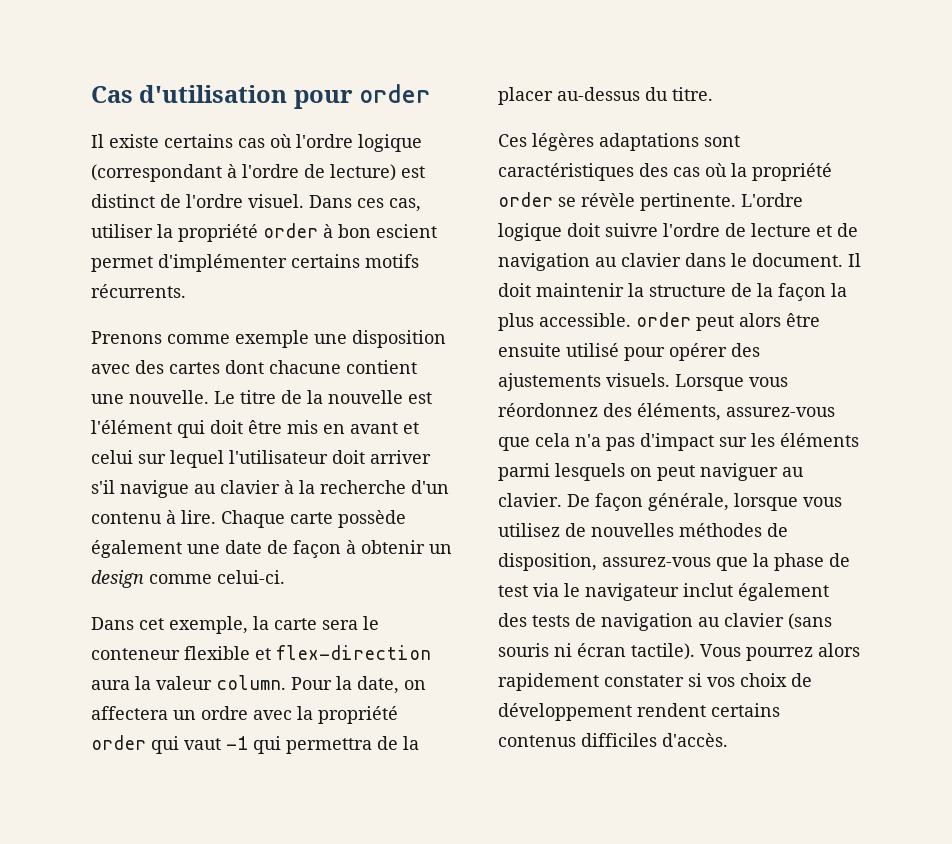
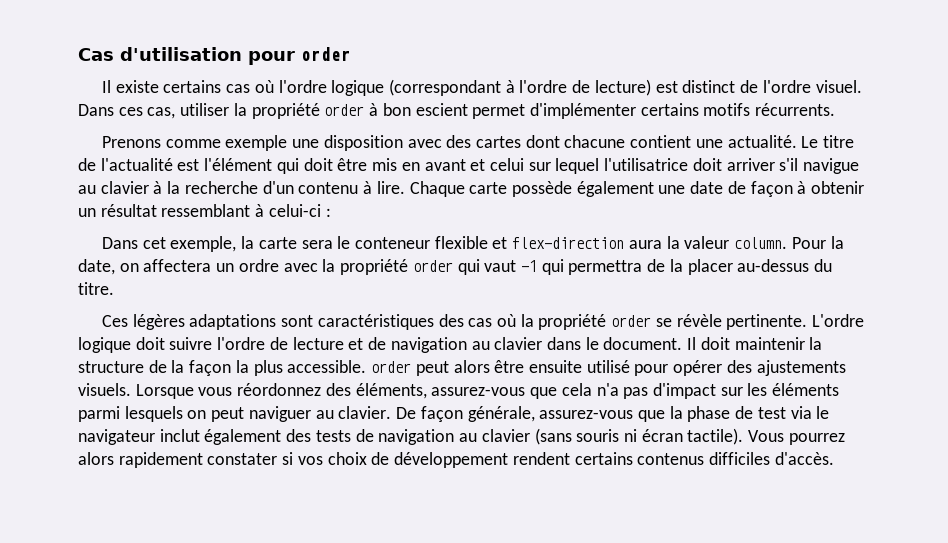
[129,390,209,404] nouvelle. -> [727,135,797,148] actualité.
[307,390,403,404] la nouvelle -> [100,158,173,171] l'actualité
[229,450,328,464] l'utilisateur -> [604,158,689,171] l'utilisatrice
[91,570,285,588] design comme celui-ci. -> [100,204,331,217] résultat ressemblant à celui-ci :
[734,493,842,511] [498,523,788,537] [498,553,597,571] lorsque vous utilisez de nouvelles méthodes de disposition, -> (535, 414) none

